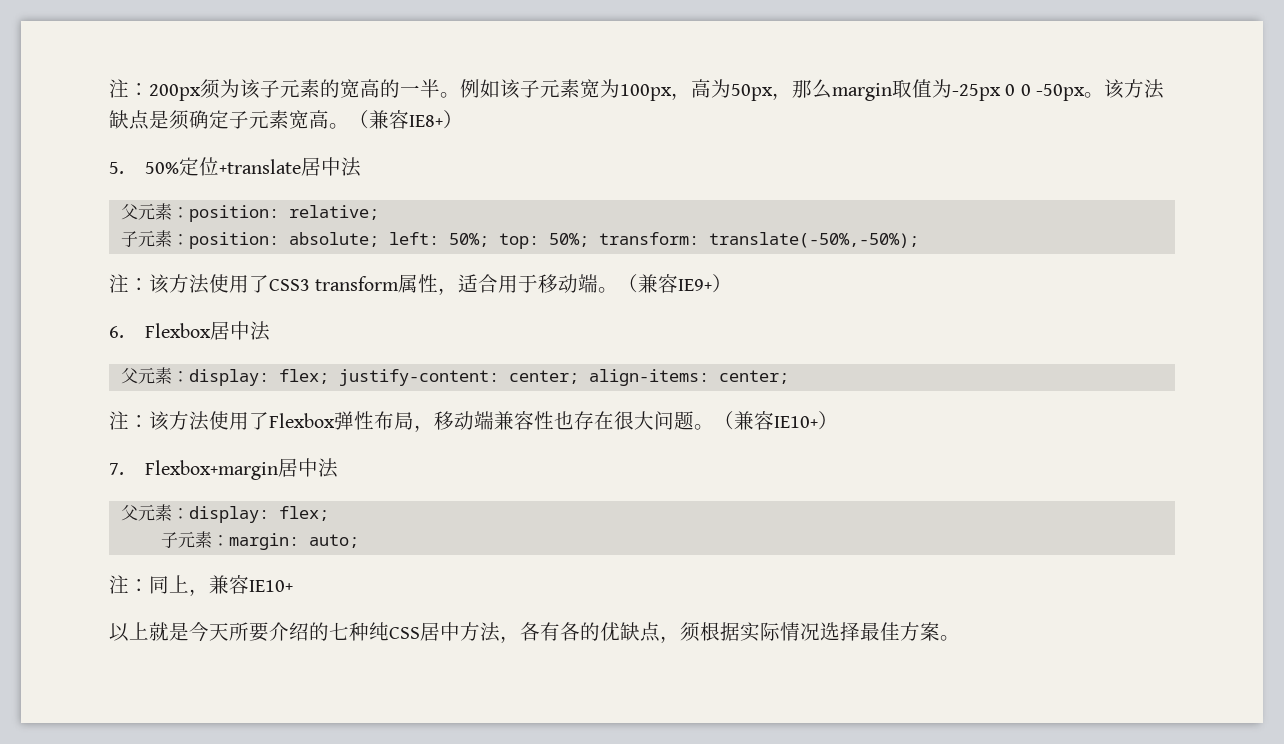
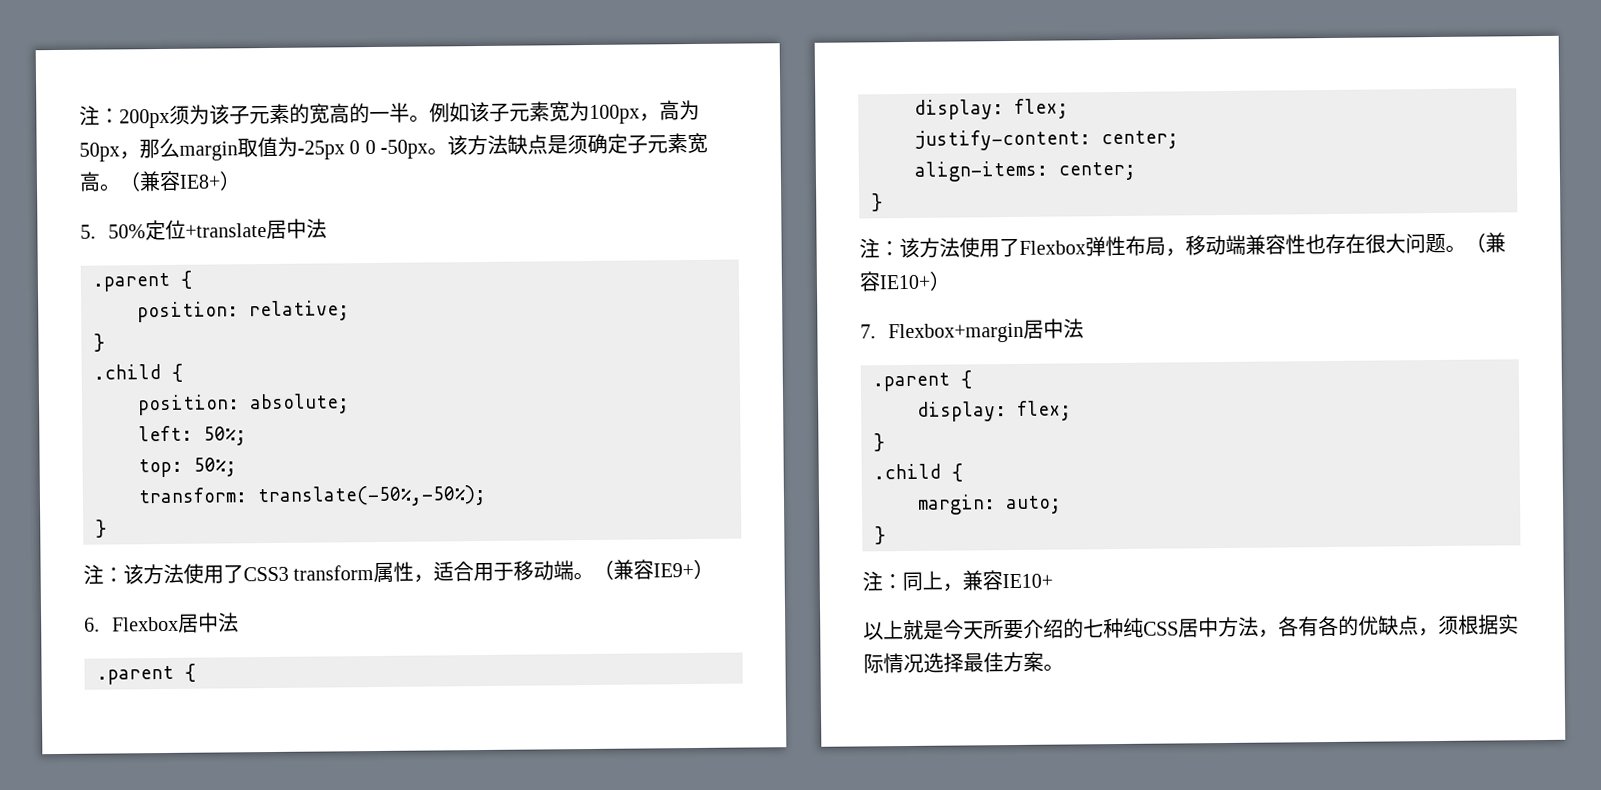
[120,203,189,220] 父元素： -> [92,270,192,292] .parent { //
[120,230,189,247] 子元素： -> [93,333,105,352] [93,363,183,382] } // .child { //
(379, 239) none -> (350, 404) //
(489, 240) none -> (247, 436) //
(589, 240) none -> (237, 467) //
(919, 240) none -> [95,519,107,538] // }
[120,367,329,386] 父元素：display: flex; -> [96,663,196,685] [914,98,1069,120] .parent { // display: flex; //
(579, 377) none -> (1179, 140) //
(789, 377) none -> [871,193,883,212] // }
[120,504,329,523] [160,531,229,548] 父元素：display: flex; // 子元素： -> [872,370,972,392] [917,400,1072,422] [873,433,885,452] [873,463,963,482] .parent { // display: flex; // } // .child { //
(359, 541) none -> [874,526,886,545] // }

